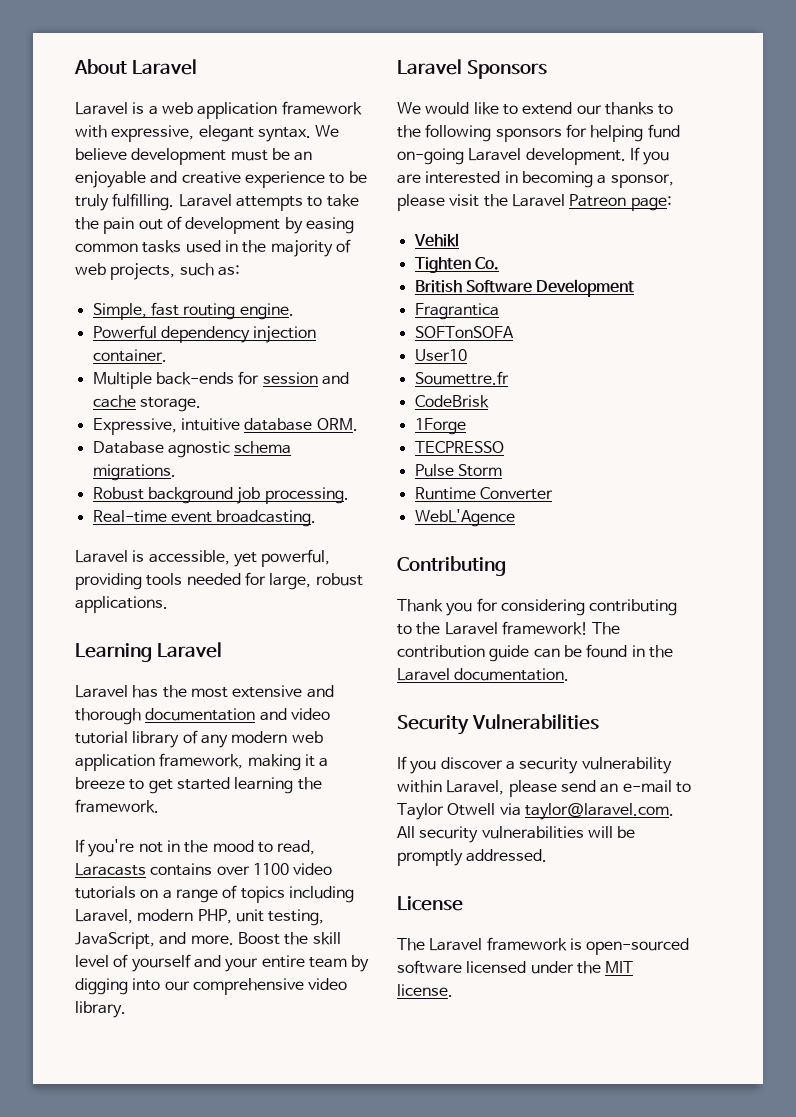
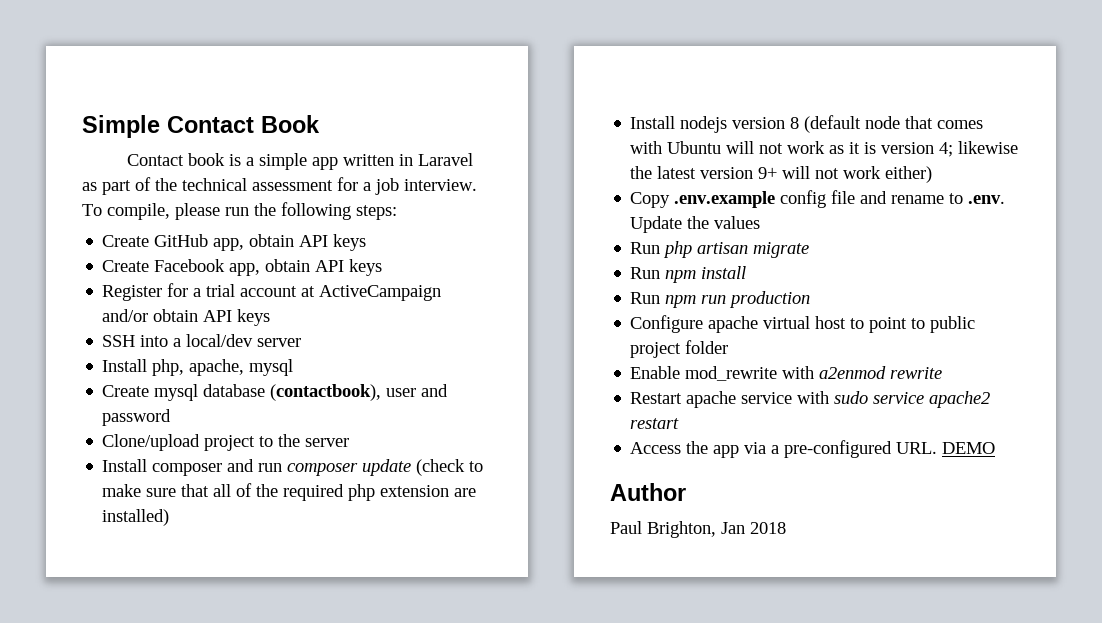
[74,59,197,75] [75,101,362,119] [75,125,340,142] [75,148,313,165] [75,171,367,188] [75,193,359,211] [75,216,354,234] [75,239,351,257] [75,263,240,280] [92,302,294,320] [92,325,317,343] [92,349,167,362] [92,371,349,389] [92,395,201,412] [92,418,358,435] [92,441,292,458] [92,464,176,481] [92,487,349,504] [92,510,317,527] [75,549,331,567] [75,572,363,590] [75,596,168,613] [75,642,222,662] [75,685,334,698] [75,708,330,725] [75,730,323,748] [75,753,329,771] [75,777,322,794] [75,799,159,813] [75,839,316,857] [75,863,333,876] [75,885,354,903] [75,909,325,926] [75,932,341,949] [75,954,370,972] [75,978,348,995] [75,1001,126,1018] [397,59,547,79] [397,102,674,115] [397,124,680,142] [397,147,670,165] [397,171,674,188] [397,194,672,211] [413,233,459,247] [414,257,499,273] [414,279,635,297] [414,303,499,320] [414,326,514,338] [414,349,467,361] [414,371,509,385] [414,395,489,408] [414,418,466,435] [414,441,504,453] [414,464,502,477] [414,487,553,500] [414,509,515,527] [397,556,506,576] [397,598,678,616] [397,621,621,635] [397,644,673,662] [397,668,570,681] [397,714,599,735] [397,756,672,774] [397,780,691,797] [397,803,674,820] [397,826,636,843] [397,849,548,866] [397,896,463,911] [397,937,690,955] [397,960,634,974] [397,984,453,997] About Laravel // Laravel is a web application framework with expressive, elegant syntax. We believe development must be an enjoyable and creative experience to be truly fulfilling. Laravel attempts to take the pain out of development by easing common tasks used in the majority of web projects, such as: // Simple, fast routing engine. // Powerful dependency injection container. // Multiple back-ends for session and cache storage. // Expressive, intuitive database ORM. // Database agnostic schema migrations. // Robust background job processing. // Real-time event broadcasting. // Laravel is accessible, yet powerful, providing tools needed for large, robust applications. // Learning Laravel // Laravel has the most extensive and thorough documentation and video tutorial library of any modern web application framework, making it a breeze to get started learning the framework. // If you're not in the mood to read, Laracasts contains over 1100 video tutorials on a range of topics including Laravel, modern PHP, unit testing, JavaScript, and more. Boost the skill level of yourself and your entire team by digging into our comprehensive video library. // Laravel Sponsors // We would like to extend our thanks to the following sponsors for helping fund on-going Laravel development. If you are interested in becoming a sponsor, please visit the Laravel Patreon page: // Vehikl // Tighten Co. // British Software Development // Fragrantica // SOFTonSOFA // User10 // Soumettre.fr // CodeBrisk // 1Forge // TECPRESSO // Pulse Storm // Runtime Converter // WebL'Agence // Contributing // Thank you for considering contributing to the Laravel framework! The contribution guide can be found in the Laravel documentation. // Security Vulnerabilities // If you discover a security vulnerability within Laravel, please send an e-mail to Taylor Otwell via taylor@laravel.com. All security vulnerabilities will be promptly addressed. // License // The Laravel framework is open-sourced software licensed under the MIT license. -> [82,115,320,138] [127,153,474,170] [82,177,477,195] [82,202,397,220] [102,234,367,251] [102,259,383,276] [102,283,442,301] [102,309,271,326] [102,334,302,347] [102,359,294,376] [102,384,449,401] [102,409,172,426] [102,434,350,451] [102,459,484,476] [102,483,477,501] [102,509,170,526] [630,115,984,133] [630,141,1019,157] [630,166,933,183] [630,190,1006,208] [630,216,761,233] [630,241,810,258] [630,266,747,283] [630,291,811,308] [630,315,976,333] [630,340,729,358] [630,366,943,381] [630,391,991,408] [630,418,680,429] [630,440,996,458] [610,483,686,501] [610,521,786,538] Simple Contact Book // Contact book is a simple app written in Laravel as part of the technical assessment for a job interview. To compile, please run the following steps: // Create GitHub app, obtain API keys // Create Facebook app, obtain API keys // Register for a trial account at ActiveCampaign and/or obtain API keys // SSH into a local/dev server // Install php, apache, mysql // Create mysql database (contactbook), user and password // Clone/upload project to the server // Install composer and run composer update (check to make sure that all of the required php extension are installed) // Install nodejs version 8 (default node that comes with Ubuntu will not work as it is version 4; likewise the latest version 9+ will not work either) // Copy .env.example config file and rename to .env. Update the values // Run php artisan migrate // Run npm install // Run npm run production // Configure apache virtual host to point to public project folder // Enable mod_rewrite with a2enmod rewrite // Restart apache service with sudo service apache2 restart // Access the app via a pre-configured URL. DEMO // Author // Paul Brighton, Jan 2018

